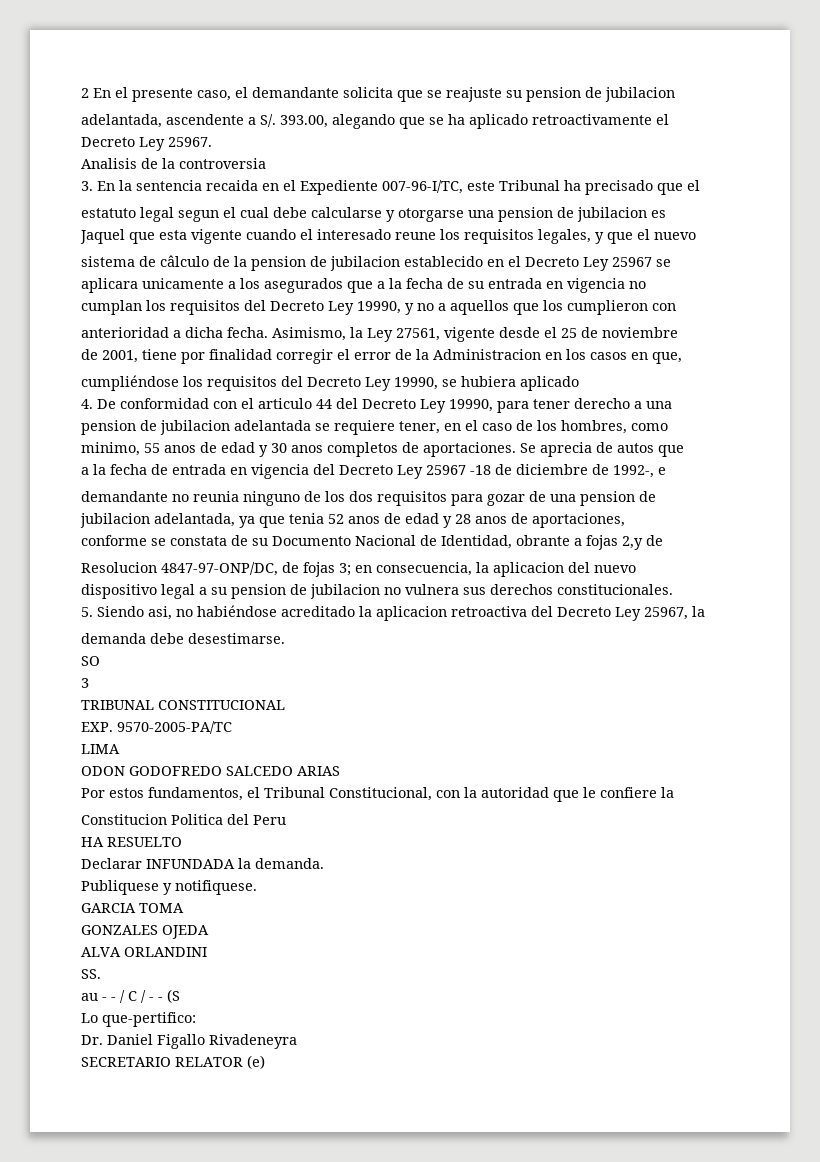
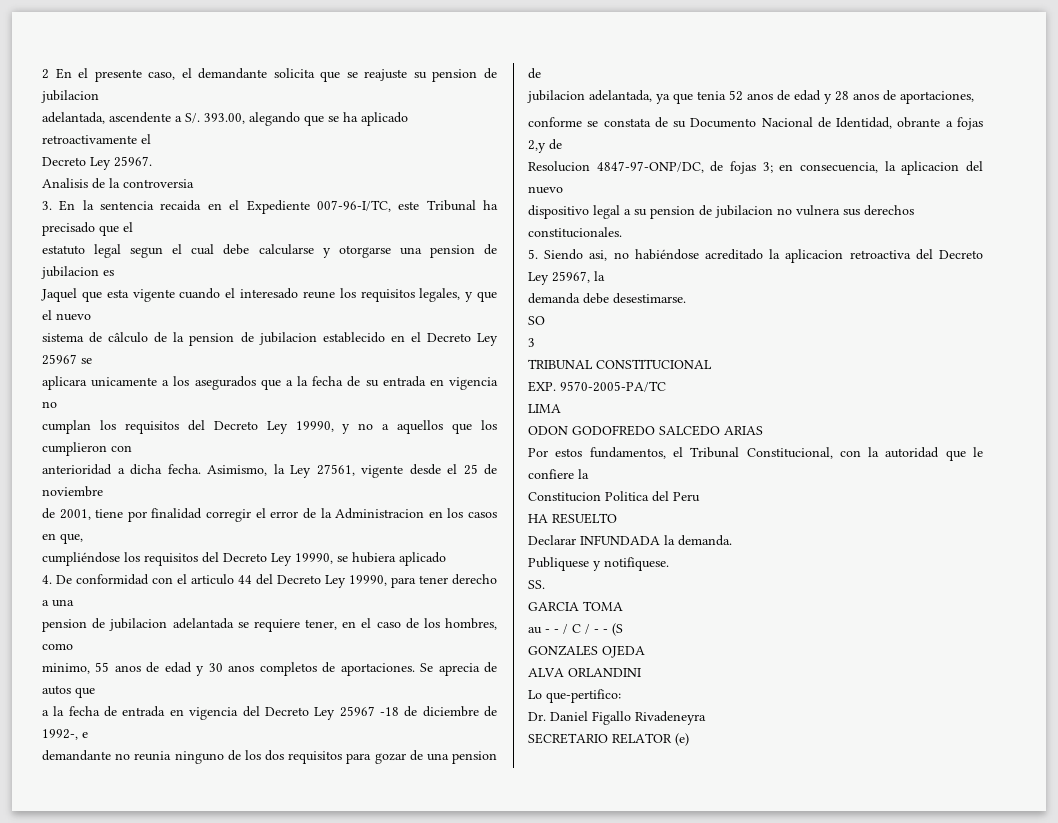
(257, 887) none -> [528,580,545,589] // SS.
[81,925,209,939] [81,947,207,957] [81,969,101,979] // GONZALES OJEDA // ALVA ORLANDINI // SS. -> (623, 606) none
(180, 996) none -> [528,645,645,658] [528,668,641,677] // GONZALES OJEDA // ALVA ORLANDINI

